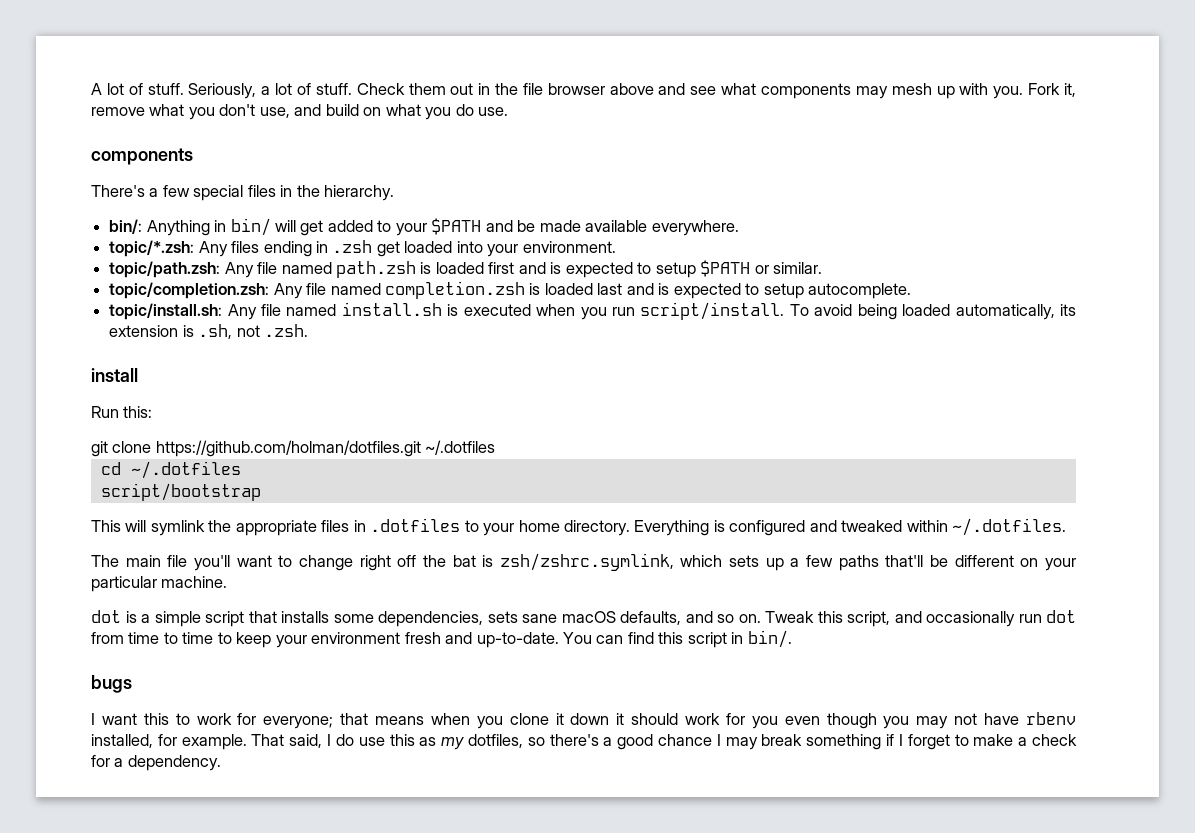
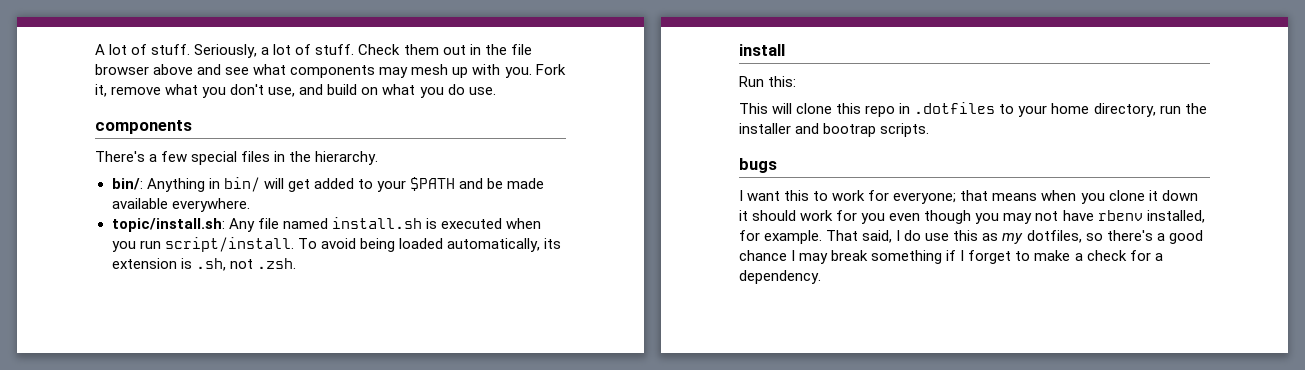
[109,240,616,257] [109,260,822,278] [109,281,912,299] // topic/*.zsh: Any files ending in .zsh get loaded into your environment. // topic/path.zsh: Any file named path.zsh is loaded first and is expected to setup $PATH or similar. // topic/completion.zsh: Any file named completion.zsh is loaded last and is expected to setup autocomplete. -> (250, 205) none
[91,440,496,457] [100,461,241,479] [100,483,261,501] [91,520,350,536] git clone https://github.com/holman/dotfiles.git ~/.dotfiles // cd ~/.dotfiles // script/bootstrap // This will symlink the appropriate files -> [739,103,896,117] This will clone this repo
[564,518,1067,536] [91,553,1077,571] [91,576,228,592] [91,610,1076,627] [91,630,792,648] directory. Everything is configured and tweaked within ~/.dotfiles. // The main file you'll want to change right off the bat is zsh/zshrc.symlink, which sets up a few paths that'll be different on your particular machine. // dot is a simple script that installs some dependencies, sets sane macOS defaults, and so on. Tweak this script, and occasionally run dot from time to time to keep your environment fresh and up-to-date. You can find this script in bin/. -> [1093,103,1207,117] [739,123,930,137] directory, run the installer and bootrap scripts.

